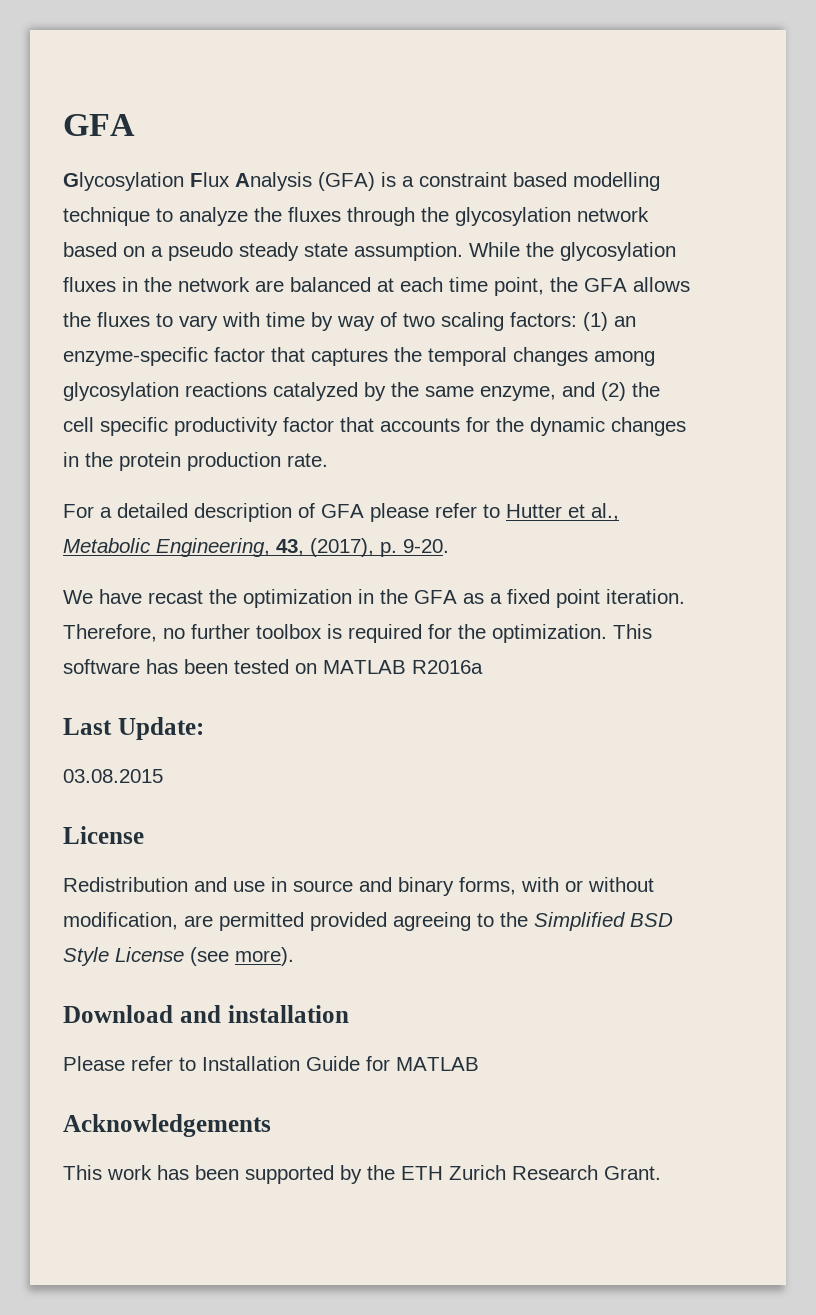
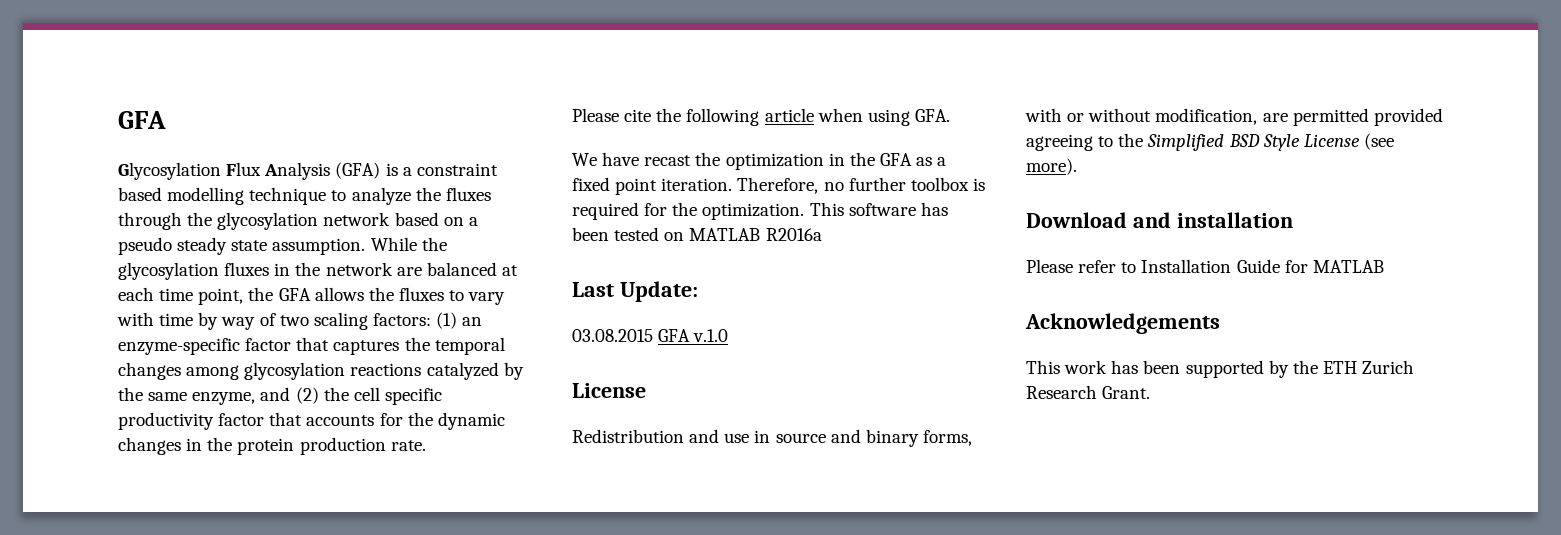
[63,503,619,522] [63,538,449,557] For a detailed description of GFA please refer to Hutter et al., Metabolic Engineering, 43, (2017), p. 9-20. -> [572,108,950,126] Please cite the following article when using GFA.
(163, 776) none -> [658,329,729,342] GFA v.1.0

